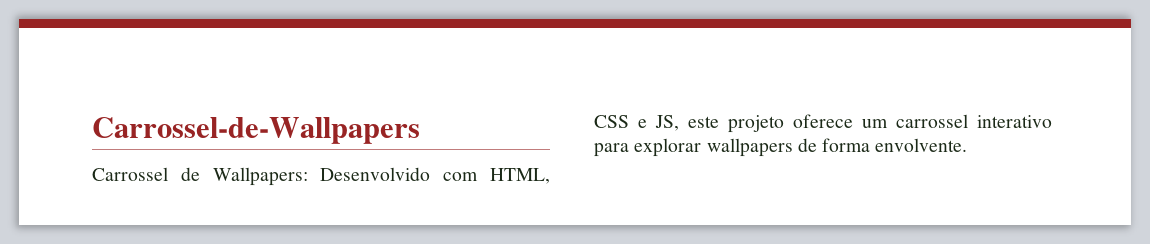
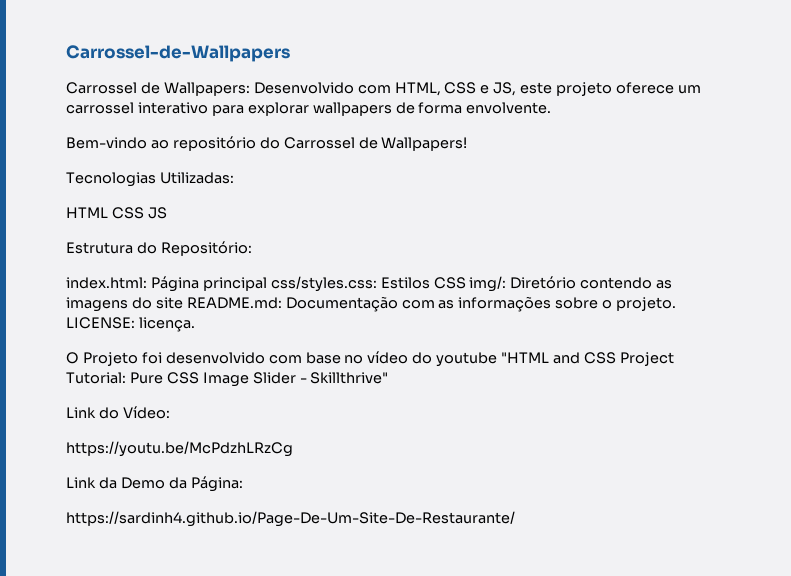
(968, 145) none -> [66,136,468,151] [66,172,234,187] [66,207,167,219] [66,241,252,256] [66,276,673,292] [66,296,677,312] [66,317,195,332] [66,351,674,367] [66,372,389,387] [66,406,170,419] [66,441,293,457] [66,476,243,492] [66,511,515,527] // Bem-vindo ao repositório do Carrossel de Wallpapers! // Tecnologias Utilizadas: // HTML CSS JS // Estrutura do Repositório: // index.html: Página principal css/styles.css: Estilos CSS img/: Diretório contendo as imagens do site README.md: Documentação com as informações sobre o projeto. LICENSE: licença. // O Projeto foi desenvolvido com base no vídeo do youtube "HTML and CSS Project Tutorial: Pure CSS Image Slider - Skillthrive" // Link do Vídeo: // https://youtu.be/McPdzhLRzCg // Link da Demo da Página: // https://sardinh4.github.io/Page-De-Um-Site-De-Restaurante/

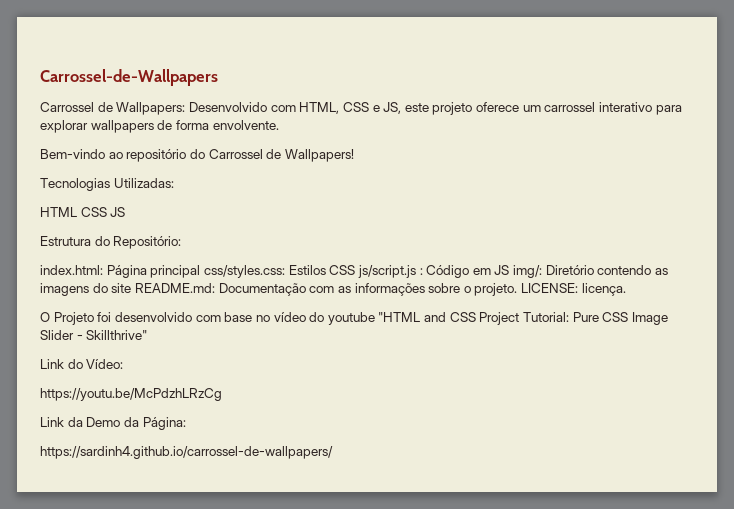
(466, 283) none -> [357,265,510,278] js/script.js : Código em JS
[66,511,515,527] https://sardinh4.github.io/Page-De-Um-Site-De-Restaurante/ -> [40,446,333,459] https://sardinh4.github.io/carrossel-de-wallpapers/

